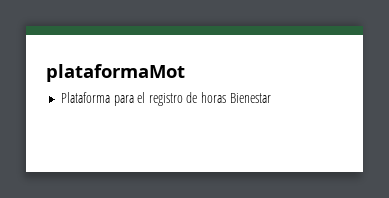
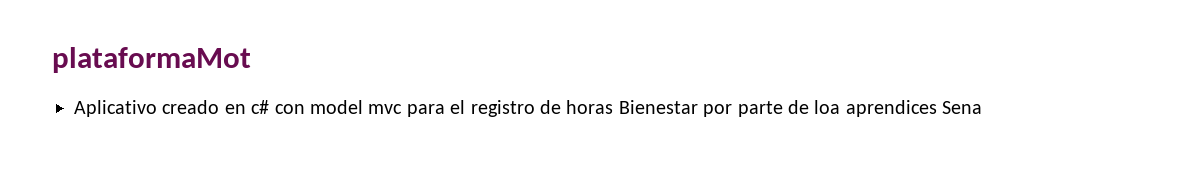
[60,92,110,103] Plataforma -> [74,100,403,117] Aplicativo creado en c# con model mvc
(271, 98) none -> [703,100,983,117] por parte de loa aprendices Sena

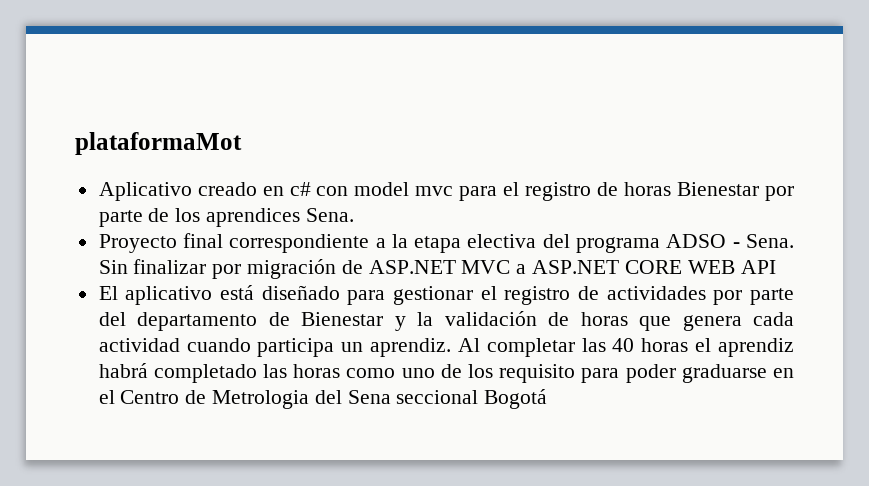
[814,100,983,117] loa aprendices Sena -> [175,208,354,227] [98,233,794,253] [98,259,776,279] [98,285,794,305] [98,311,795,331] [98,338,795,357] [98,363,794,383] [98,389,548,409] los aprendices Sena. // Proyecto final correspondiente a la etapa electiva del programa ADSO - Sena. Sin finalizar por migración de ASP.NET MVC a ASP.NET CORE WEB API // El aplicativo está diseñado para gestionar el registro de actividades por parte del departamento de Bienestar y la validación de horas que genera cada actividad cuando participa un aprendiz. Al completar las 40 horas el aprendiz habrá completado las horas como uno de los requisito para poder graduarse en el Centro de Metrologia del Sena seccional Bogotá

